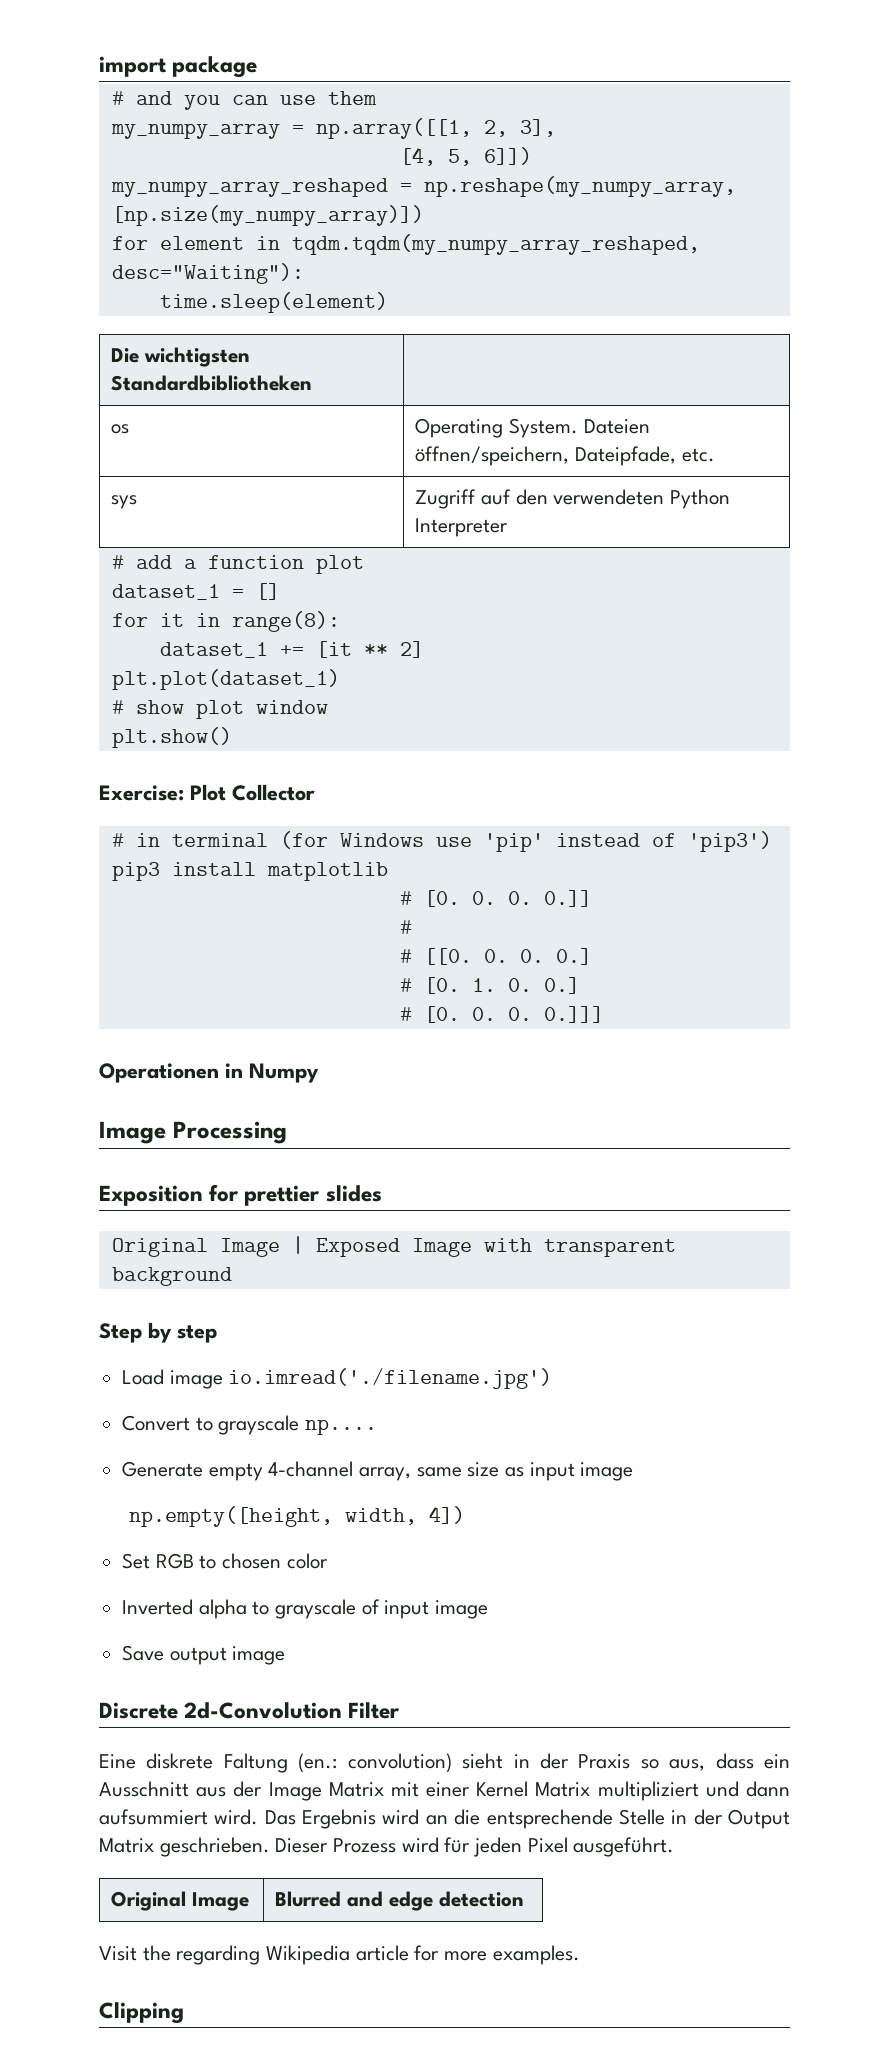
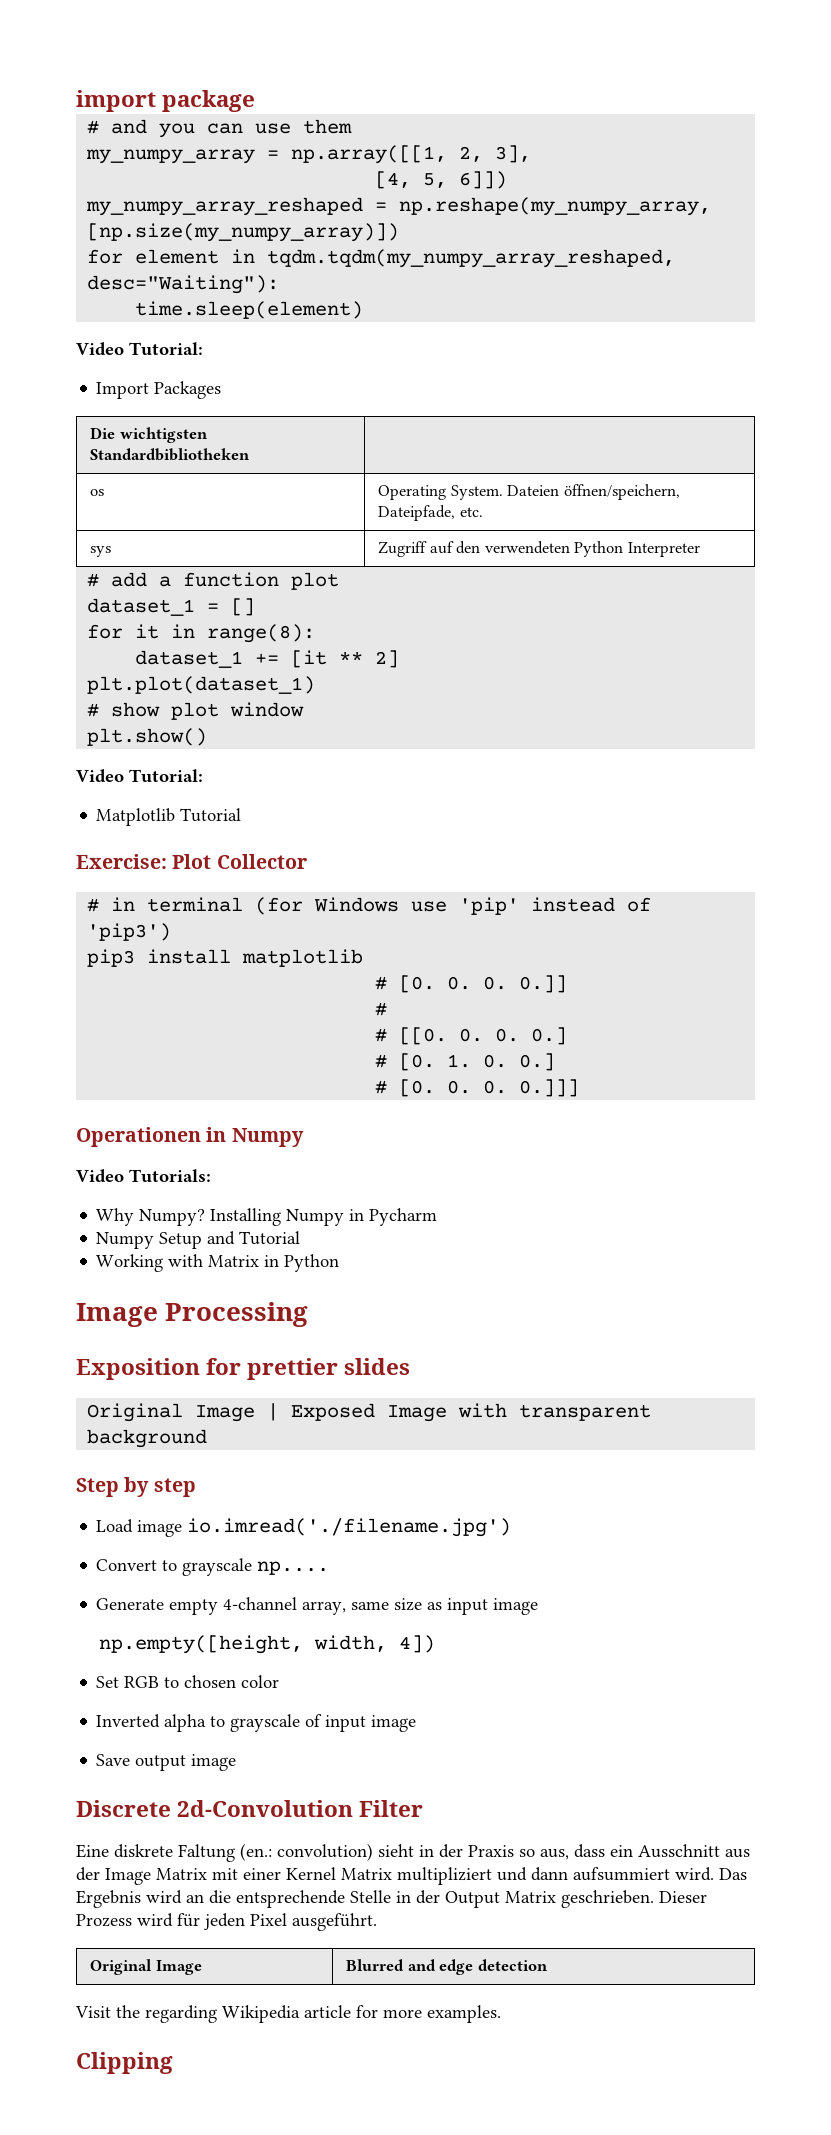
(388, 302) none -> [76,342,203,356] [96,381,222,399] // Video Tutorial: // Import Packages
(232, 737) none -> [76,769,203,783] [96,808,242,826] // Video Tutorial: // Matplotlib Tutorial
(319, 1073) none -> [76,1169,211,1183] [96,1208,438,1226] [96,1231,301,1249] [96,1254,340,1272] // Video Tutorials: // Why Numpy? Installing Numpy in Pycharm // Numpy Setup and Tutorial // Working with Matrix in Python

